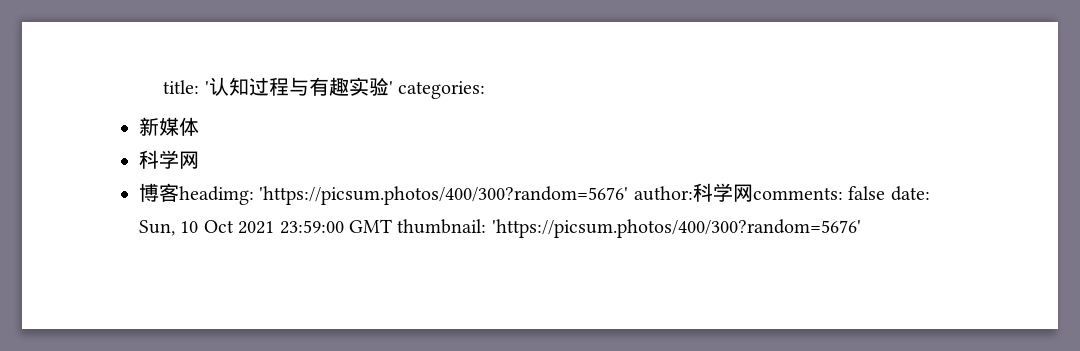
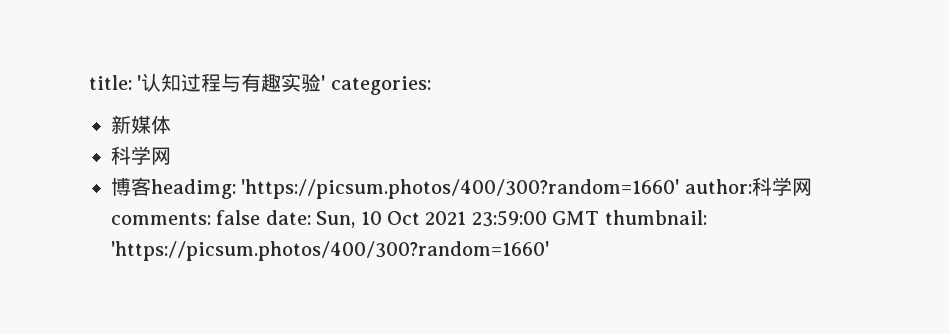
[259,186,629,205] 'https://picsum.photos/400/300?random=5676' -> [241,179,680,199] 'https://picsum.photos/400/300?random=1660'
[491,219,861,238] 'https://picsum.photos/400/300?random=5676' -> [111,241,549,261] 'https://picsum.photos/400/300?random=1660'

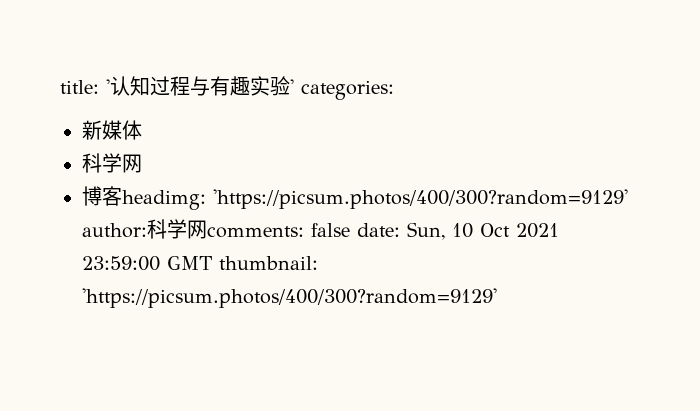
[241,179,680,199] 'https://picsum.photos/400/300?random=1660' -> [213,189,628,209] 'https://picsum.photos/400/300?random=9129'
[111,241,549,261] 'https://picsum.photos/400/300?random=1660' -> [82,288,497,308] 'https://picsum.photos/400/300?random=9129'

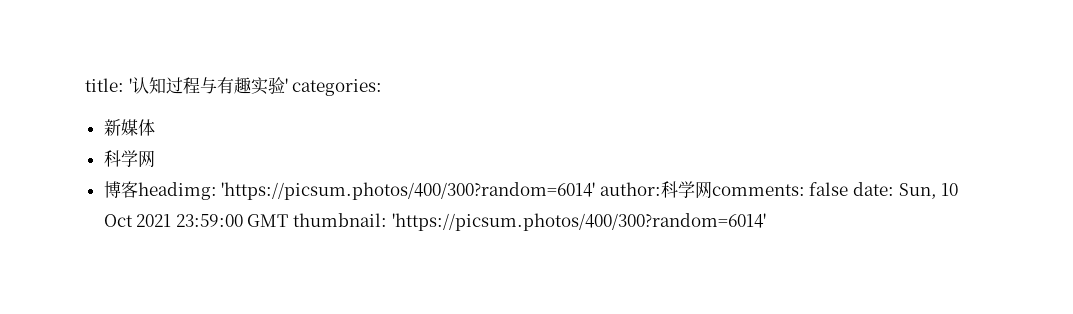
[213,189,628,209] 'https://picsum.photos/400/300?random=9129' -> [221,182,596,200] 'https://picsum.photos/400/300?random=6014'
[82,288,497,308] 'https://picsum.photos/400/300?random=9129' -> [391,213,766,231] 'https://picsum.photos/400/300?random=6014'

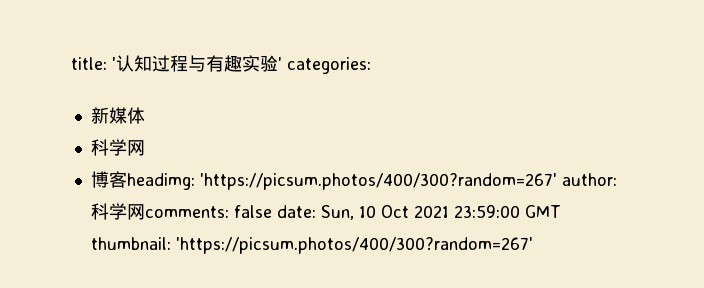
[221,182,596,200] 'https://picsum.photos/400/300?random=6014' -> [199,173,557,190] 'https://picsum.photos/400/300?random=267'
[391,213,766,231] 'https://picsum.photos/400/300?random=6014' -> [175,237,533,254] 'https://picsum.photos/400/300?random=267'

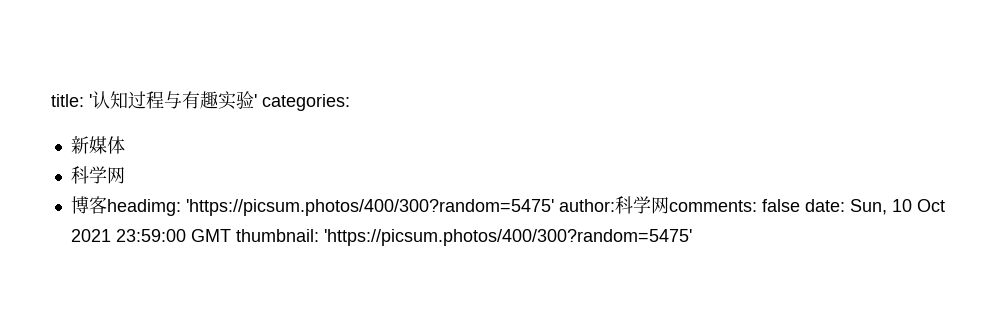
[199,173,557,190] 'https://picsum.photos/400/300?random=267' -> [185,199,554,216] 'https://picsum.photos/400/300?random=5475'
[175,237,533,254] 'https://picsum.photos/400/300?random=267' -> [323,229,692,246] 'https://picsum.photos/400/300?random=5475'

